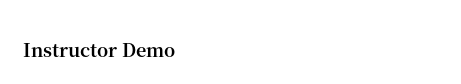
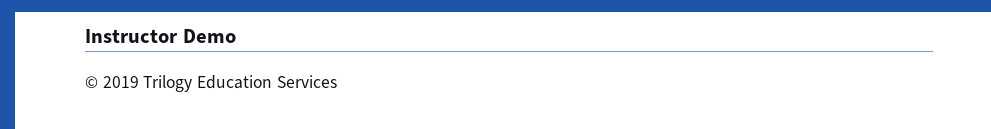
(175, 50) none -> [85,75,337,92] // © 2019 Trilogy Education Services

